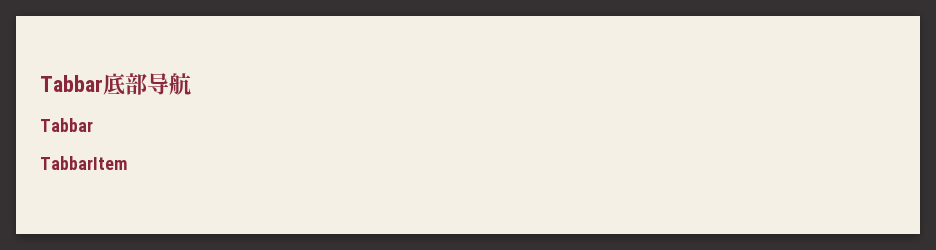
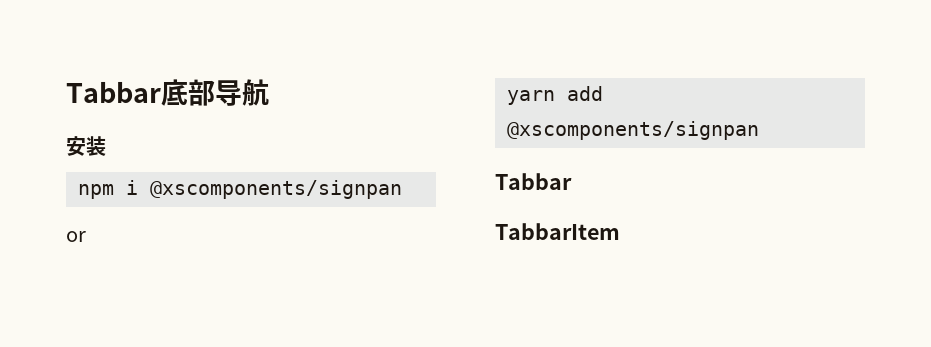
(191, 84) none -> [66,136,106,156] [78,180,402,199] [66,231,86,242] [507,86,603,105] [507,121,759,140] // 安装 // npm i @xscomponents/signpan // or // yarn add @xscomponents/signpan

